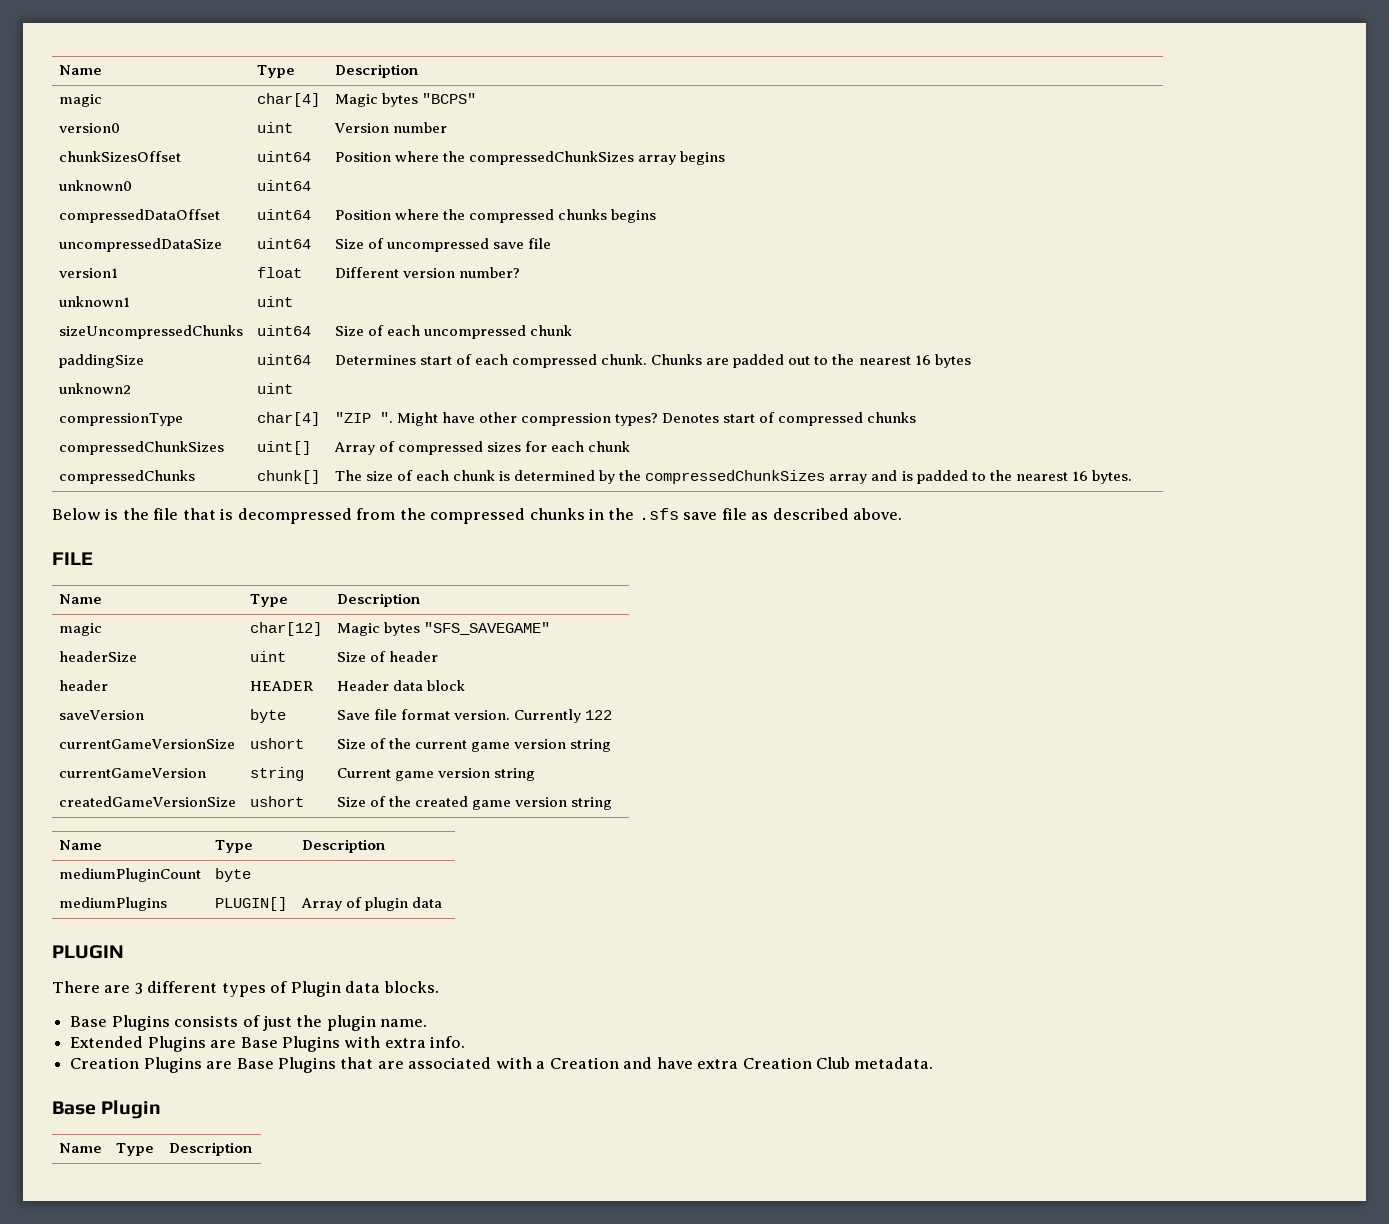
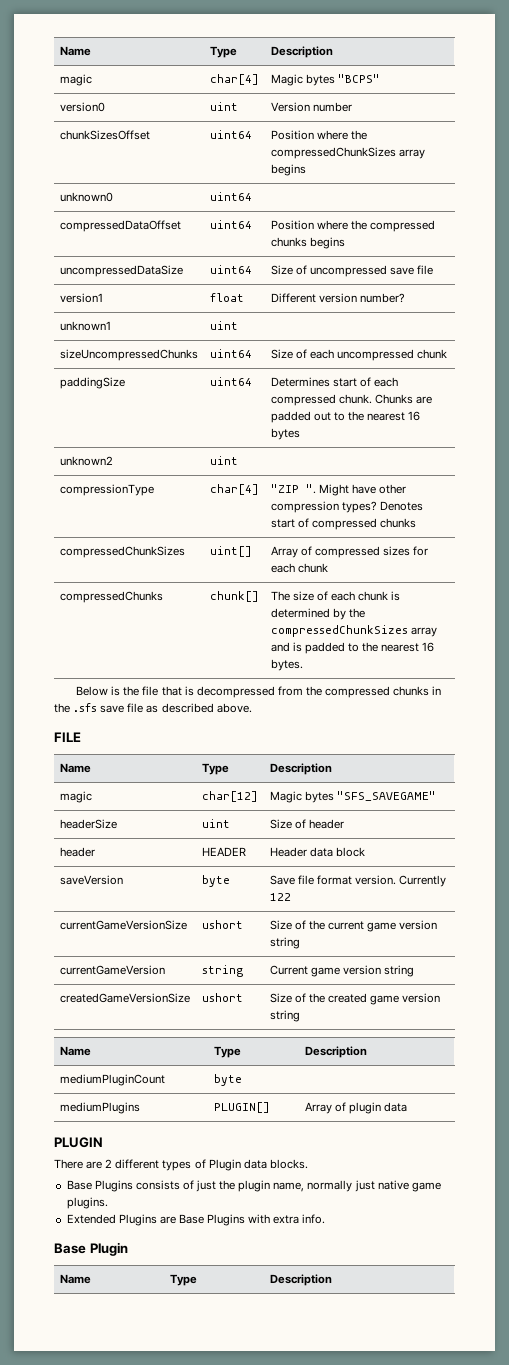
[134,983,143,994] 3 -> [105,1159,113,1168] 2
[380,1019,428,1027] name. -> [273,1180,441,1192] [66,1197,108,1209] name, normally just native game plugins.
[70,1057,934,1073] // Creation Plugins are Base Plugins that are associated with a Creation and have extra Creation Club metadata. -> (326, 1219) none

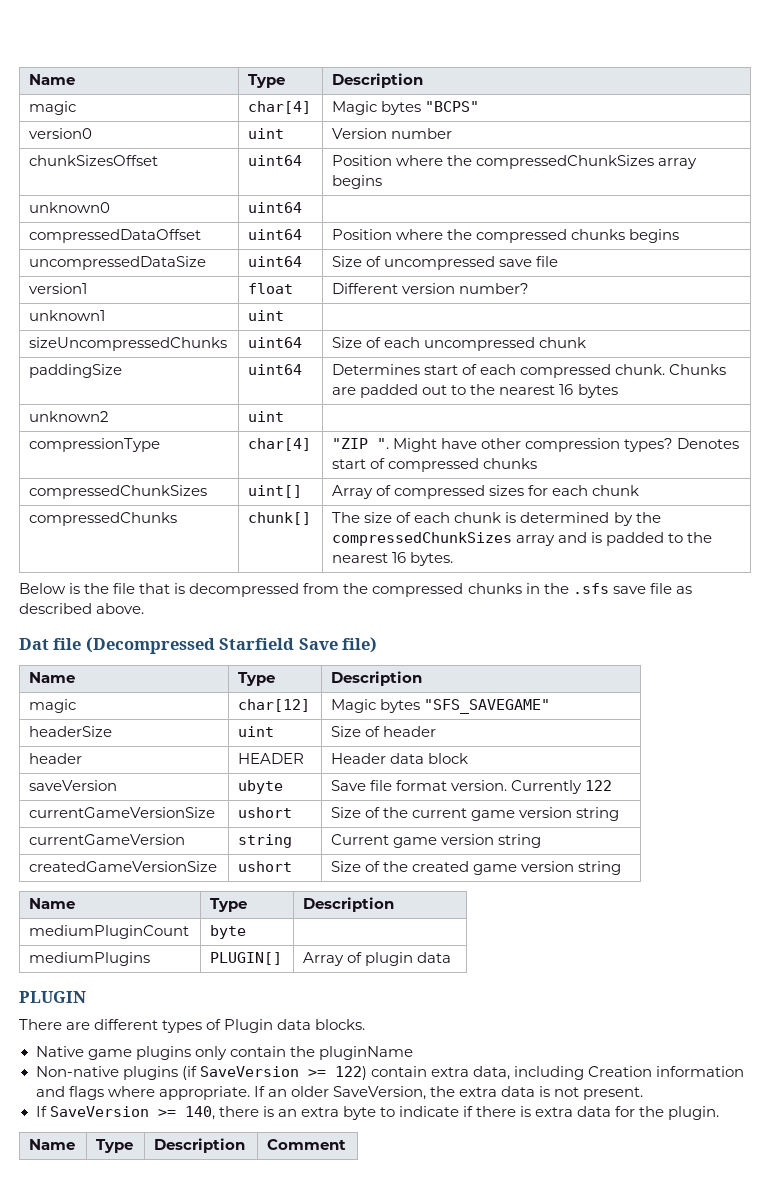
[54,732,81,742] FILE -> [19,637,378,654] Dat file (Decompressed Starfield Save file)
[201,875,230,887] byte -> [238,780,284,794] ubyte
[105,1159,113,1168] 2 -> (91, 1026) none
[66,1180,441,1192] [66,1197,108,1209] [66,1214,326,1226] [54,1242,128,1256] [59,1274,91,1284] [169,1274,197,1286] [269,1274,332,1286] Base Plugins consists of just the plugin name, normally just native game plugins. // Extended Plugins are Base Plugins with extra info. // Base Plugin // Name | Type | Description -> [35,1046,413,1060] [35,1066,744,1080] [35,1086,644,1100] [35,1106,720,1120] [29,1139,76,1150] [96,1139,134,1153] [154,1138,246,1153] [267,1139,347,1150] Native game plugins only contain the pluginName // Non-native plugins (if SaveVersion >= 122) contain extra data, including Creation information and flags where appropriate. If an older SaveVersion, the extra data is not present. // If SaveVersion >= 140, there is an extra byte to indicate if there is extra data for the plugin. // Name | Type | Description | Comment

